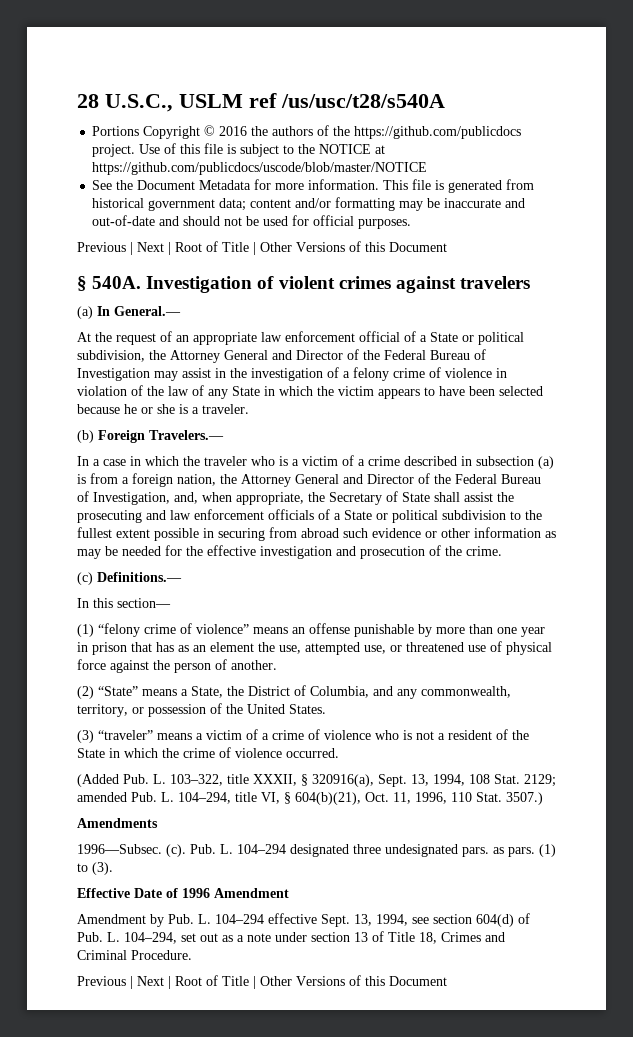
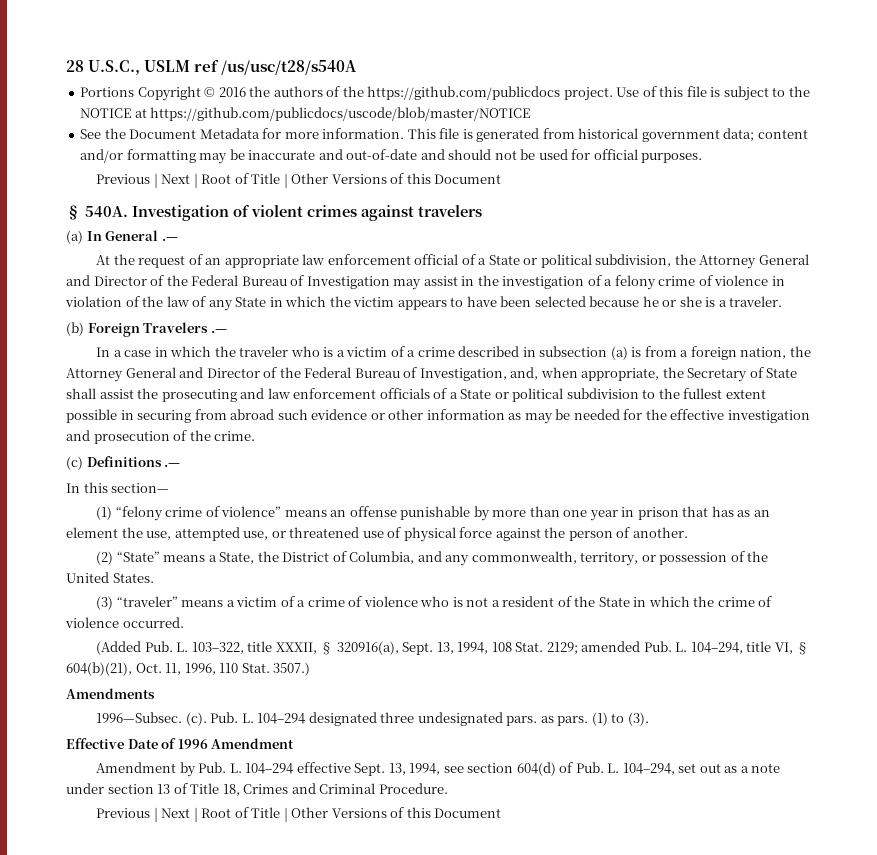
[114,306,181,316] General.— -> [105,230,178,241] General .—
[149,430,224,440] Travelers.— -> [143,322,227,333] Travelers .—
[97,572,182,582] Definitions.— -> [86,456,181,467] Definitions .—

